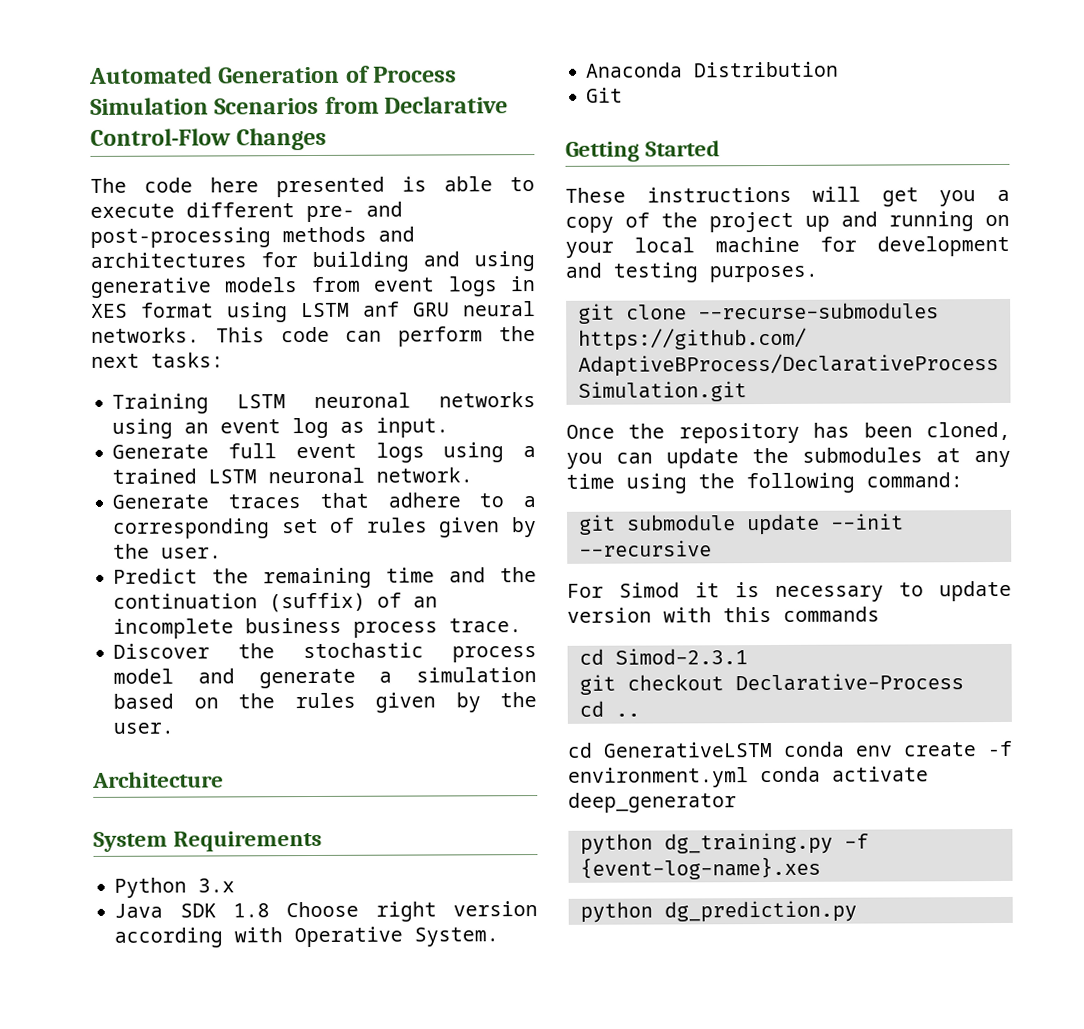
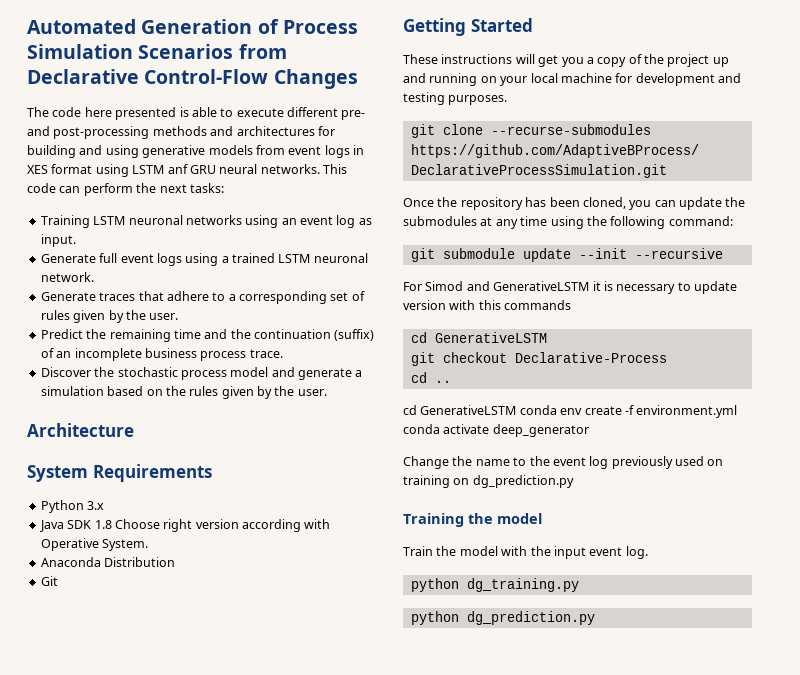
(680, 590) none -> [466,281,590,291] and GenerativeLSTM
[614,648,748,665] Simod-2.3.1 -> [434,332,547,343] GenerativeLSTM
(737, 802) none -> [403,456,724,469] [403,475,574,488] [403,513,542,527] [403,546,648,559] // Change the name to the event log previously used on training on dg_prediction.py // Training the model // Train the model with the input event log.
[843,833,869,849] [579,856,821,880] -f {event-log-name}.xes -> (579, 585) none

